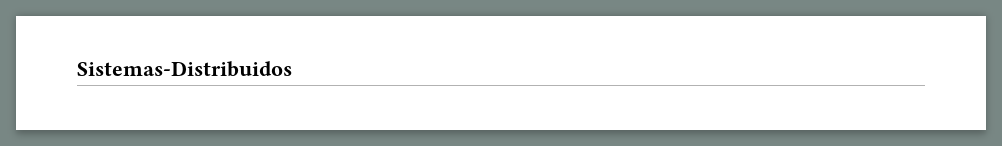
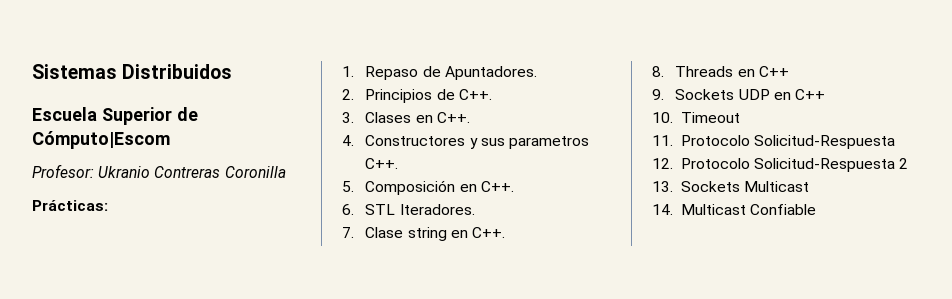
[77,61,292,77] Sistemas-Distribuidos -> [32,64,233,79] [32,107,198,125] [32,131,170,149] [32,164,286,178] [32,200,108,211] [342,66,537,80] [342,89,492,103] [342,112,470,123] [342,135,589,149] [365,158,399,169] [342,180,514,195] [342,204,475,215] [342,227,505,241] [652,66,789,77] [652,89,825,100] [652,112,740,123] [652,135,895,149] [652,158,909,172] [652,181,809,192] [652,204,816,215] Sistemas Distribuidos // Escuela Superior de Cómputo|Escom // Profesor: Ukranio Contreras Coronilla // Prácticas: // 1. Repaso de Apuntadores. // 2. Principios de C++. // 3. Clases en C++. // 4. Constructores y sus parametros C++. // 5. Composición en C++. // 6. STL Iteradores. // 7. Clase string en C++. // 8. Threads en C++ // 9. Sockets UDP en C++ // 10. Timeout // 11. Protocolo Solicitud-Respuesta // 12. Protocolo Solicitud-Respuesta 2 // 13. Sockets Multicast // 14. Multicast Confiable

